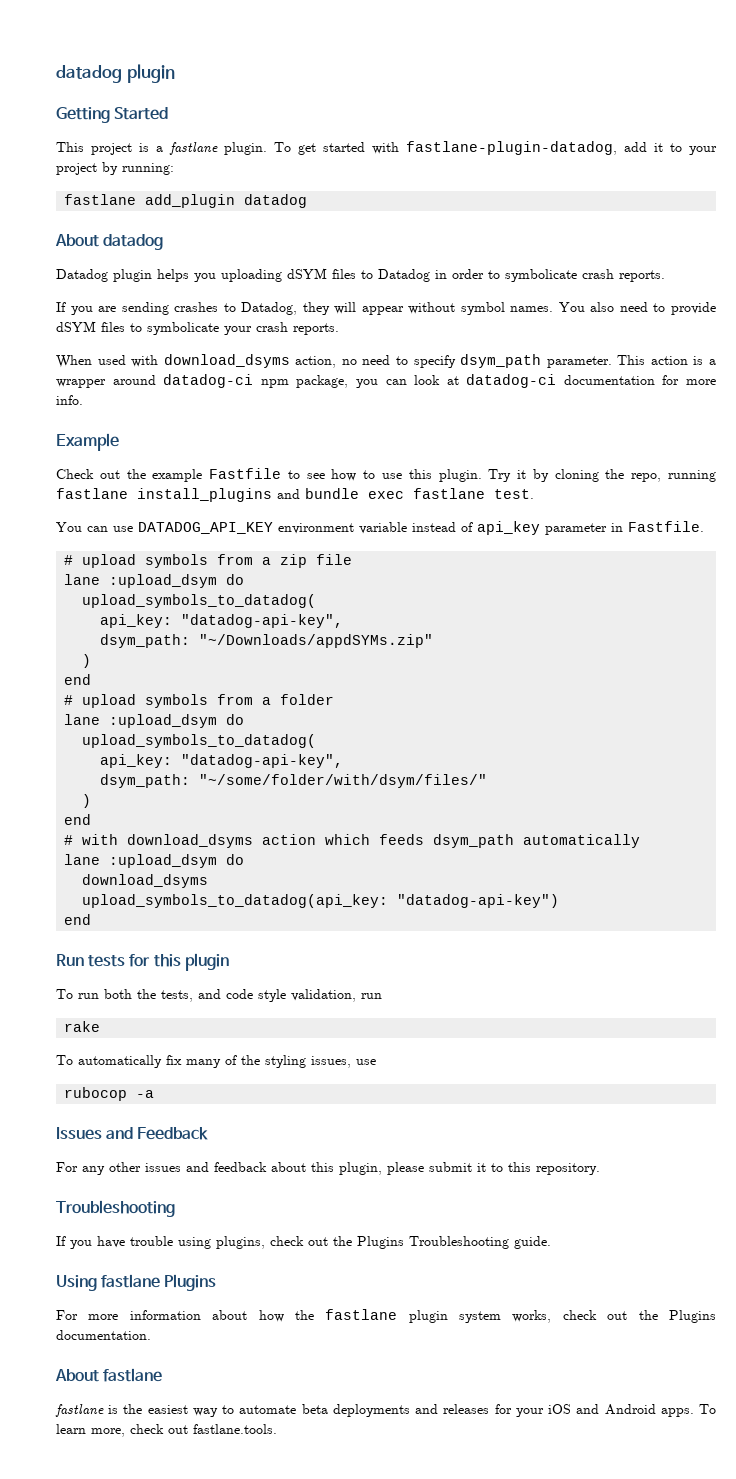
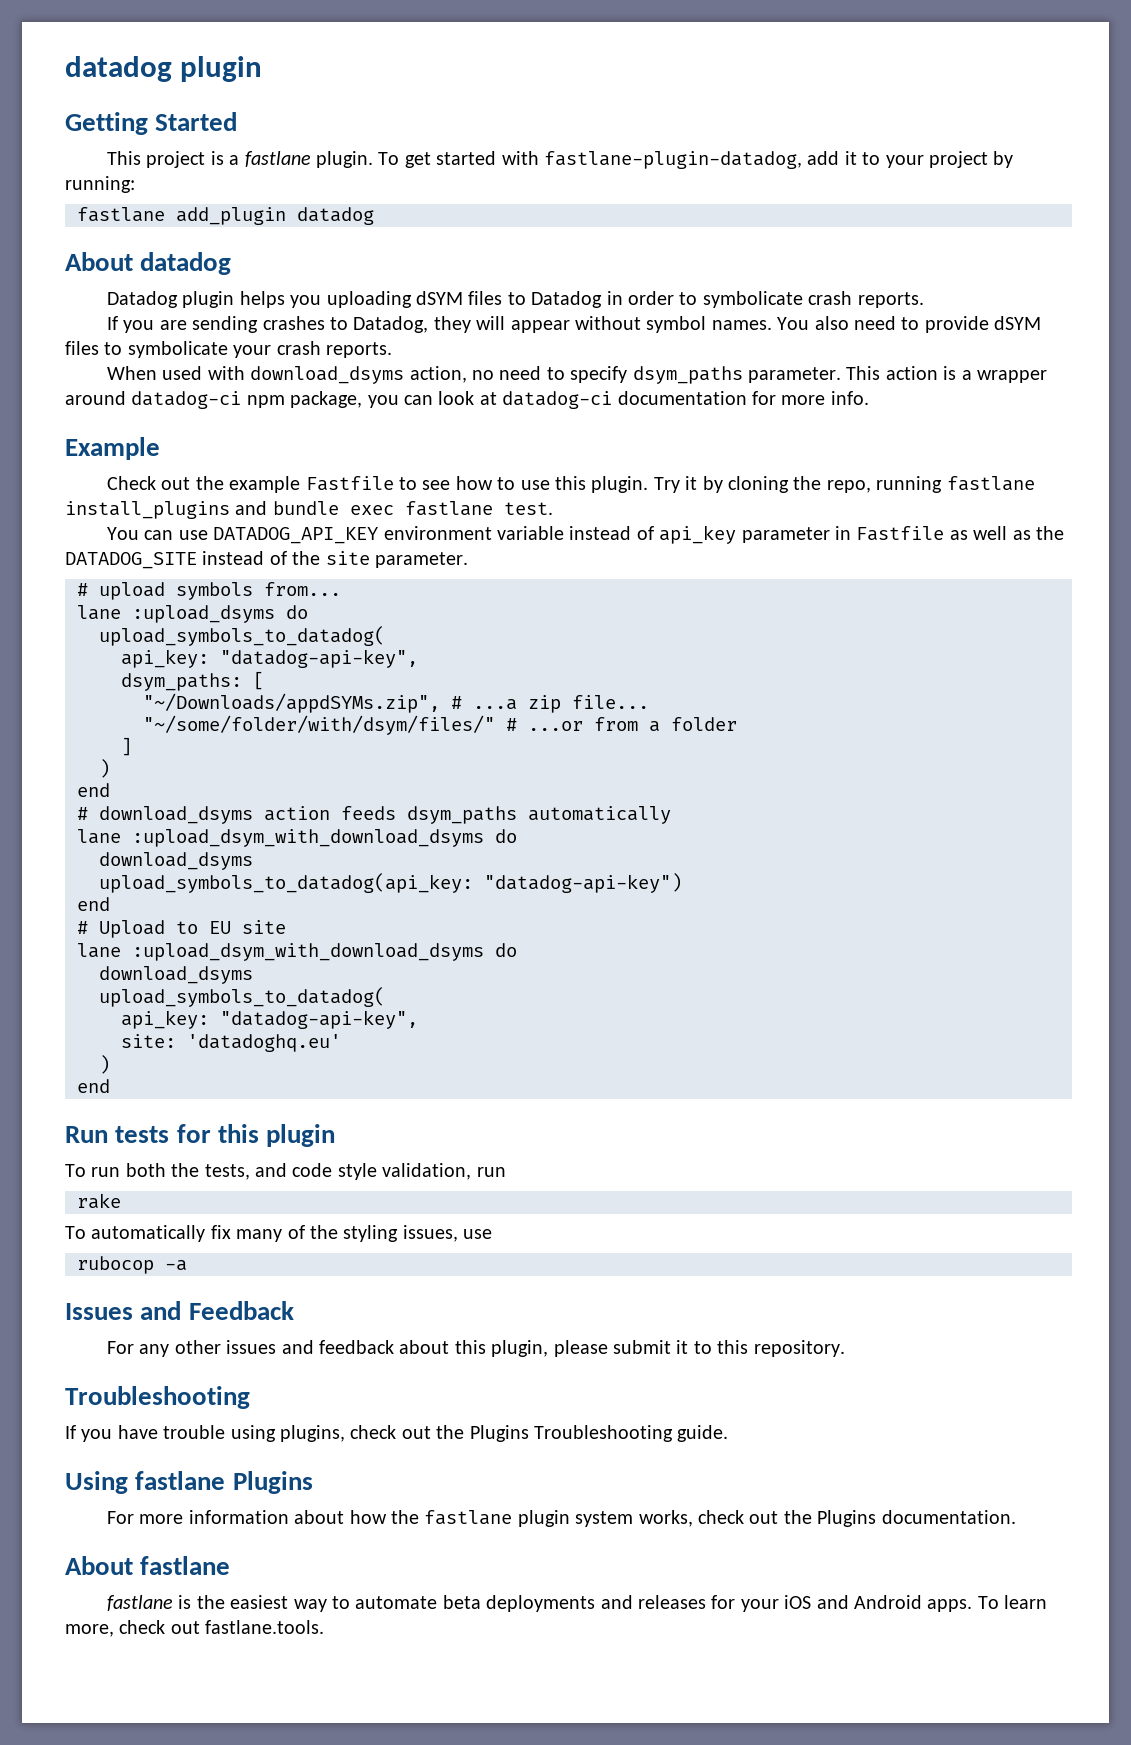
[460,354,542,368] dsym_path -> [632,366,743,384] dsym_paths
[628,521,704,532] [64,554,353,568] [64,574,245,588] [82,594,317,608] [100,614,344,628] [100,634,434,648] [82,654,92,668] [64,674,92,685] [64,694,335,708] [64,714,245,728] [82,734,317,748] [100,754,344,768] [100,774,488,788] [82,794,92,808] [64,814,92,825] [64,834,641,848] [64,854,245,868] [82,874,209,888] [82,894,560,908] [64,914,92,925] Fastfile. // # upload symbols from a zip file // lane :upload_dsym do // upload_symbols_to_datadog( // api_key: "datadog-api-key", // dsym_path: "~/Downloads/appdSYMs.zip" // ) // end // # upload symbols from a folder // lane :upload_dsym do // upload_symbols_to_datadog( // api_key: "datadog-api-key", // dsym_path: "~/some/folder/with/dsym/files/" // ) // end // # with download_dsyms action which feeds dsym_path automatically // lane :upload_dsym do // download_dsyms // upload_symbols_to_datadog(api_key: "datadog-api-key") // end -> [856,526,1065,541] [65,551,468,569] [77,582,341,600] [77,605,308,623] [99,626,385,646] [121,649,418,668] [121,671,264,691] [143,693,649,713] [143,715,737,735] [121,737,132,756] [99,759,110,778] [77,783,110,797] [77,806,671,824] [77,829,517,847] [99,852,253,870] [99,873,682,893] [77,897,110,911] [77,920,286,938] [77,943,517,961] [99,966,253,984] [99,987,385,1007] [121,1010,418,1029] [121,1034,341,1052] [99,1055,110,1074] [77,1079,110,1093] Fastfile as well as the DATADOG_SITE instead of the site parameter. // # upload symbols from... // lane :upload_dsyms do // upload_symbols_to_datadog( // api_key: "datadog-api-key", // dsym_paths: [ // "~/Downloads/appdSYMs.zip", # ...a zip file... // "~/some/folder/with/dsym/files/" # ...or from a folder // ] // ) // end // # download_dsyms action feeds dsym_paths automatically // lane :upload_dsym_with_download_dsyms do // download_dsyms // upload_symbols_to_datadog(api_key: "datadog-api-key") // end // # Upload to EU site // lane :upload_dsym_with_download_dsyms do // download_dsyms // upload_symbols_to_datadog( // api_key: "datadog-api-key", // site: 'datadoghq.eu' // ) // end

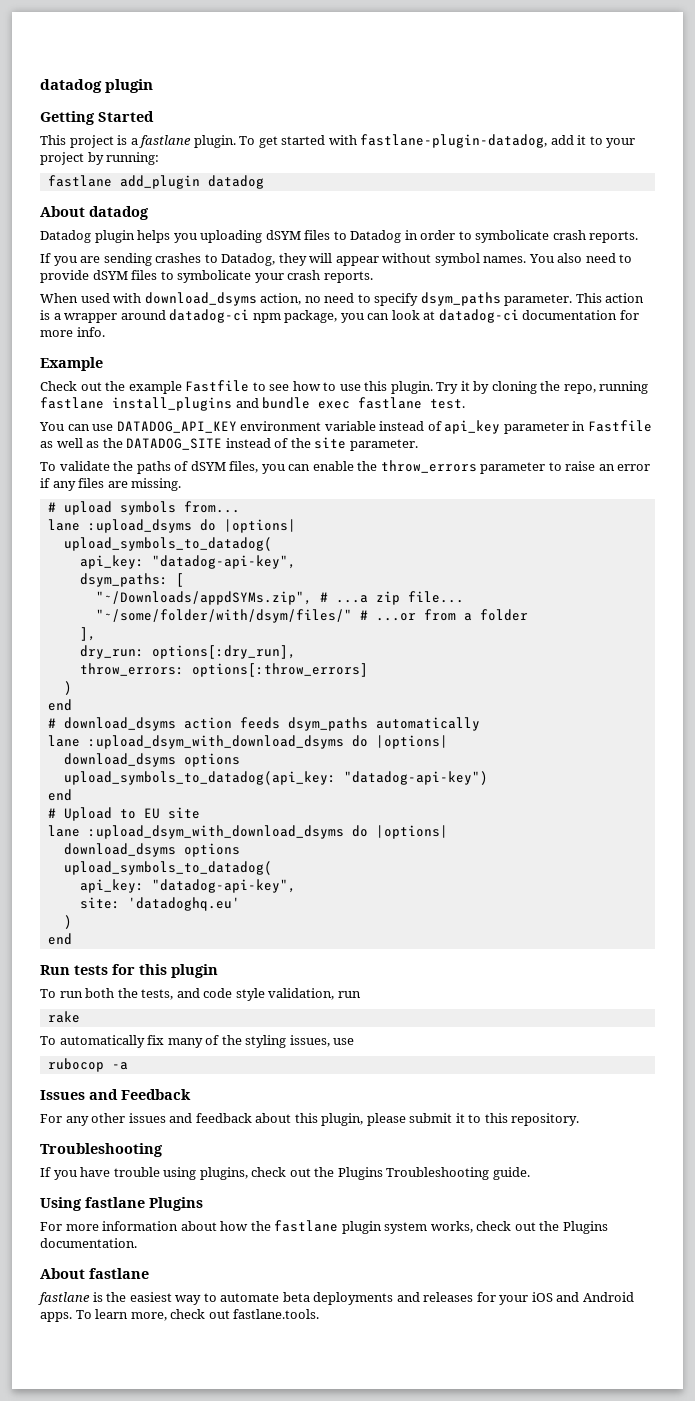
(468, 560) none -> [40,460,651,474] [40,478,182,491] // To validate the paths of dSYM files, you can enable the throw_errors parameter to raise an error if any files are missing.
(308, 612) none -> [223,519,296,533] |options|
[121,737,132,756] ] -> [79,627,96,641] [79,645,296,659] [79,663,368,677] ], // dry_run: options[:dry_run], // throw_errors: options[:throw_errors]
[99,852,253,870] // download_dsyms -> [375,735,448,749] [63,753,240,767] |options| // download_dsyms options
[99,966,253,984] // download_dsyms -> [375,825,448,839] [63,843,240,857] |options| // download_dsyms options

